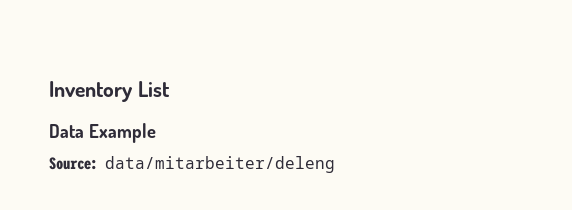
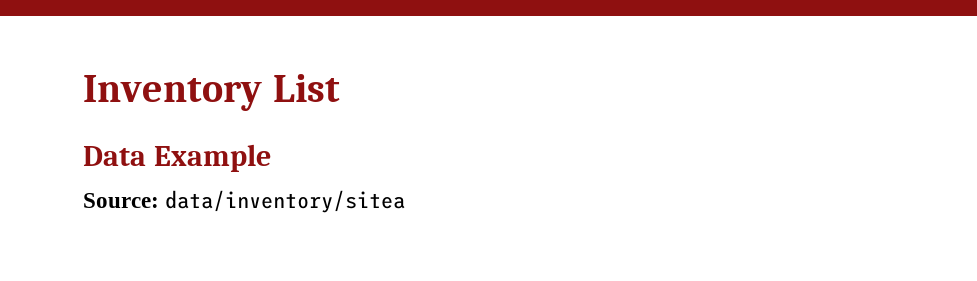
[105,156,335,173] data/mitarbeiter/deleng -> [165,190,406,213] data/inventory/sitea

